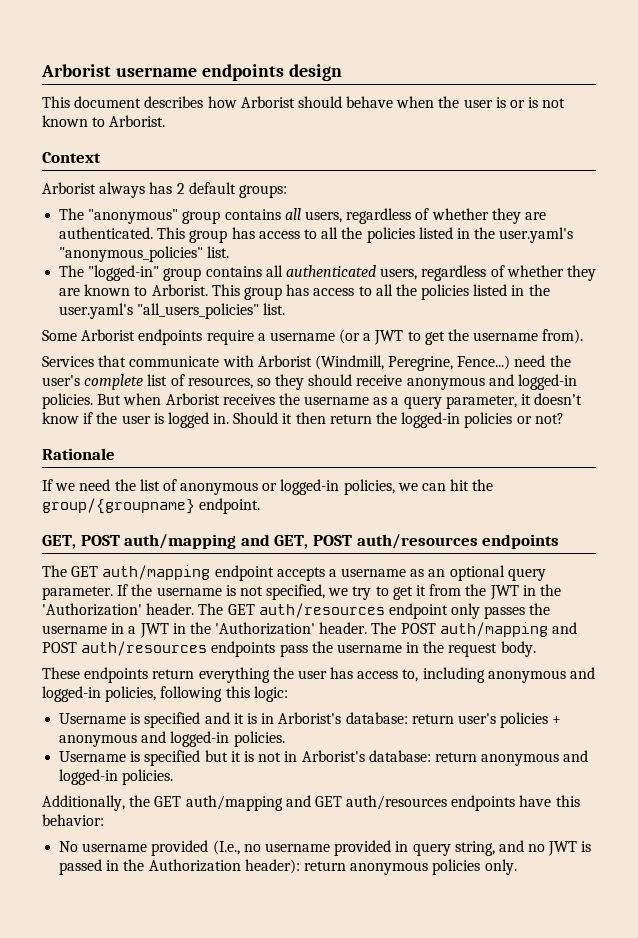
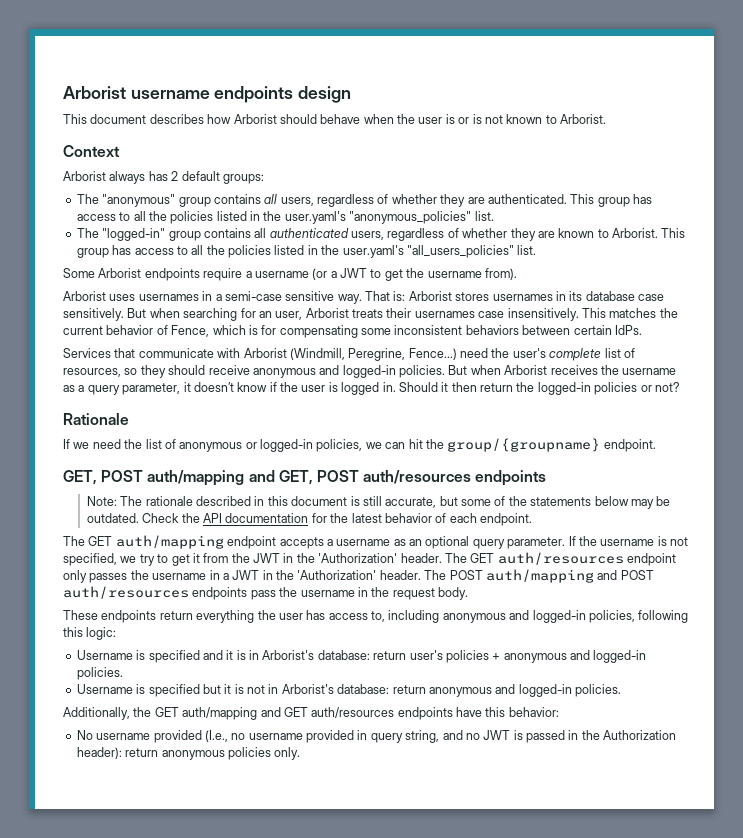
(584, 336) none -> [63,291,664,304] [63,308,678,321] [63,325,642,338] // Arborist uses usernames in a semi-case sensitive way. That is: Arborist stores usernames in its database case sensitively. But when searching for an user, Arborist treats their usernames case insensitively. This matches the current behavior of Fence, which is for compensating some inconsistent behaviors between certain IdPs.
(560, 541) none -> [86,496,671,509] [86,513,533,526] // Note: The rationale described in this document is still accurate, but some of the statements below may be outdated. Check the API documentation for the latest behavior of each endpoint.

